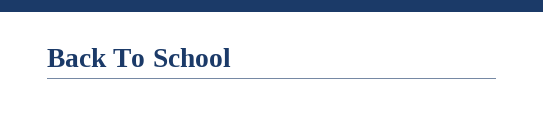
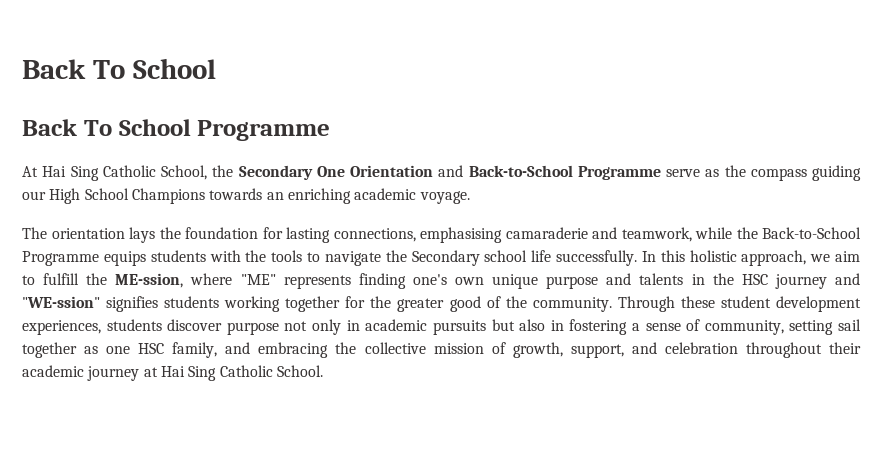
[47,48,231,67] Back To School -> [22,58,216,79] [22,119,331,141] [22,165,861,181] [22,188,470,204] [22,227,861,243] [22,250,861,266] [22,273,860,289] [22,296,862,312] [22,319,861,335] [22,342,861,358] [22,365,323,381] Back To School // Back To School Programme // At Hai Sing Catholic School, the Secondary One Orientation and Back-to-School Programme serve as the compass guiding our High School Champions towards an enriching academic voyage. // The orientation lays the foundation for lasting connections, emphasising camaraderie and teamwork, while the Back-to-School Programme equips students with the tools to navigate the Secondary school life successfully. In this holistic approach, we aim to fulfill the ME-ssion, where "ME" represents finding one's own unique purpose and talents in the HSC journey and "WE-ssion" signifies students working together for the greater good of the community. Through these student development experiences, students discover purpose not only in academic pursuits but also in fostering a sense of community, setting sail together as one HSC family, and embracing the collective mission of growth, support, and celebration throughout their academic journey at Hai Sing Catholic School.

